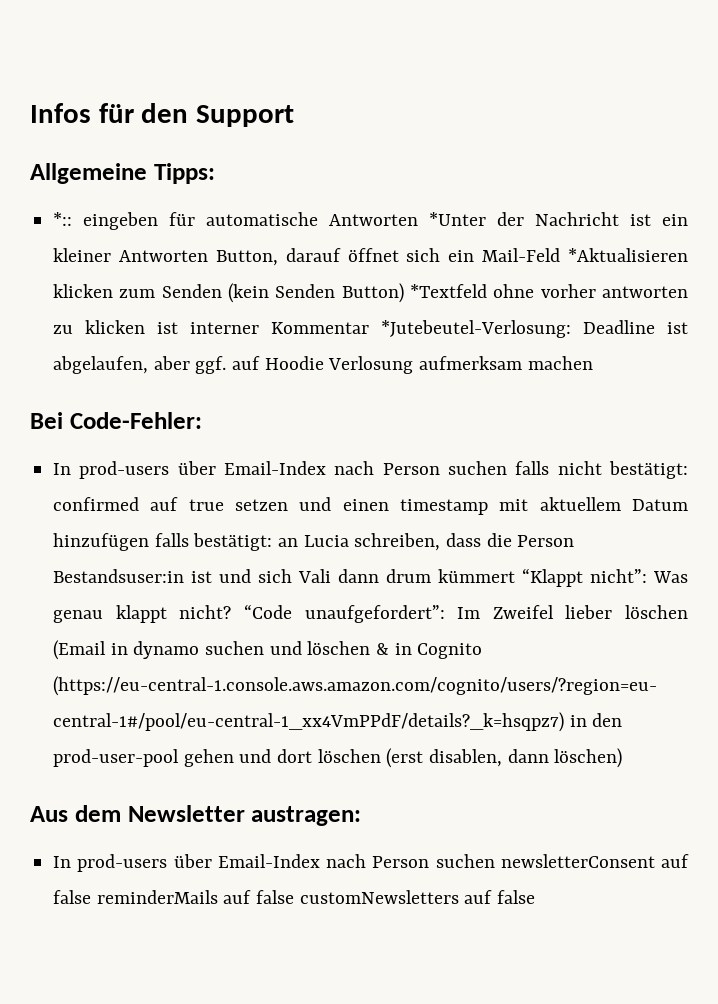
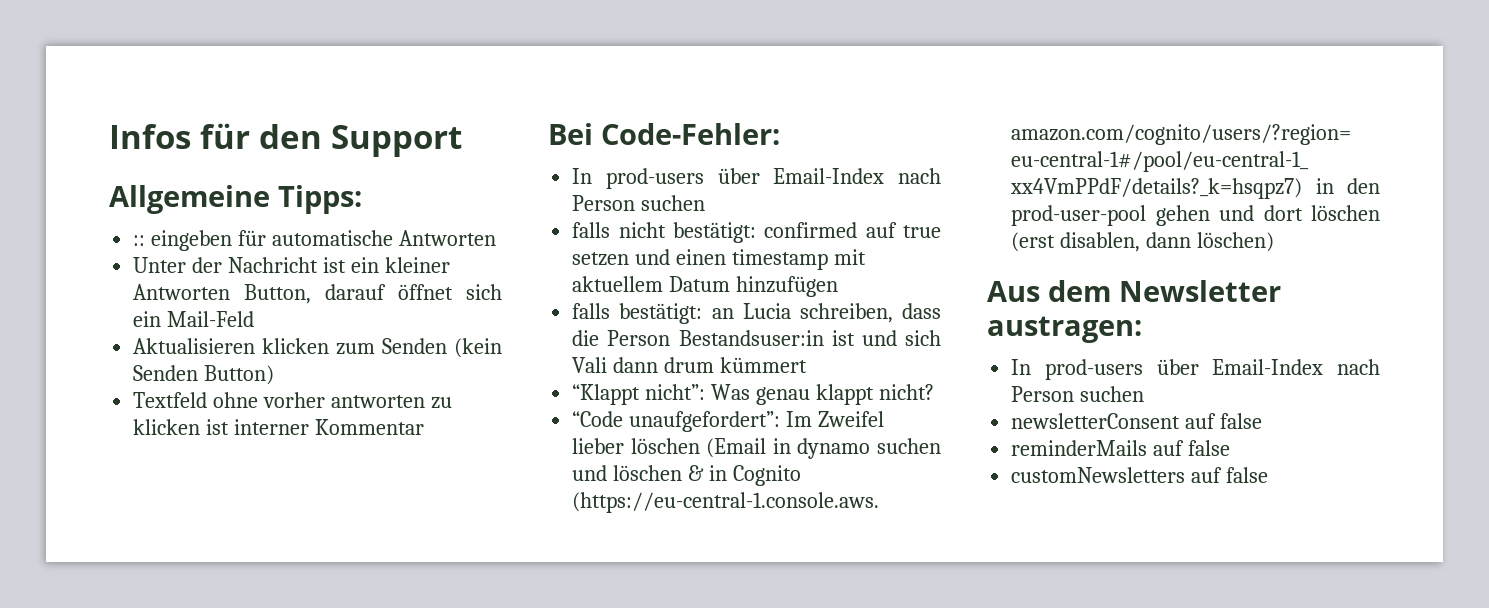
[53,212,73,226] *:: -> [133,235,146,246] ::
[429,212,487,226] *Unter -> [133,257,187,273] // Unter
[568,248,688,262] *Aktualisieren -> [133,338,256,354] // Aktualisieren
[410,284,488,298] *Textfeld -> [133,392,208,408] // Textfeld
[381,320,688,338] [53,356,593,374] *Jutebeutel-Verlosung: Deadline ist abgelaufen, aber ggf. auf Hoodie Verlosung aufmerksam machen -> (425, 427) none
(508, 468) none -> (706, 203) //
(150, 542) none -> (839, 286) //
(516, 576) none -> (808, 365) //
(232, 612) none -> (934, 392) //
(495, 861) none -> (1145, 394) //
(92, 897) none -> (1263, 421) //
(295, 897) none -> (1231, 448) //

